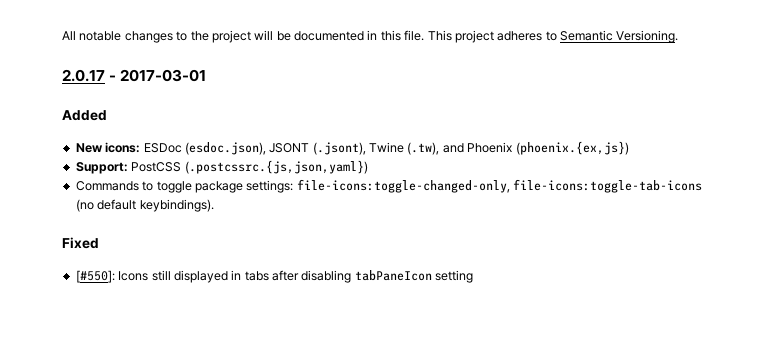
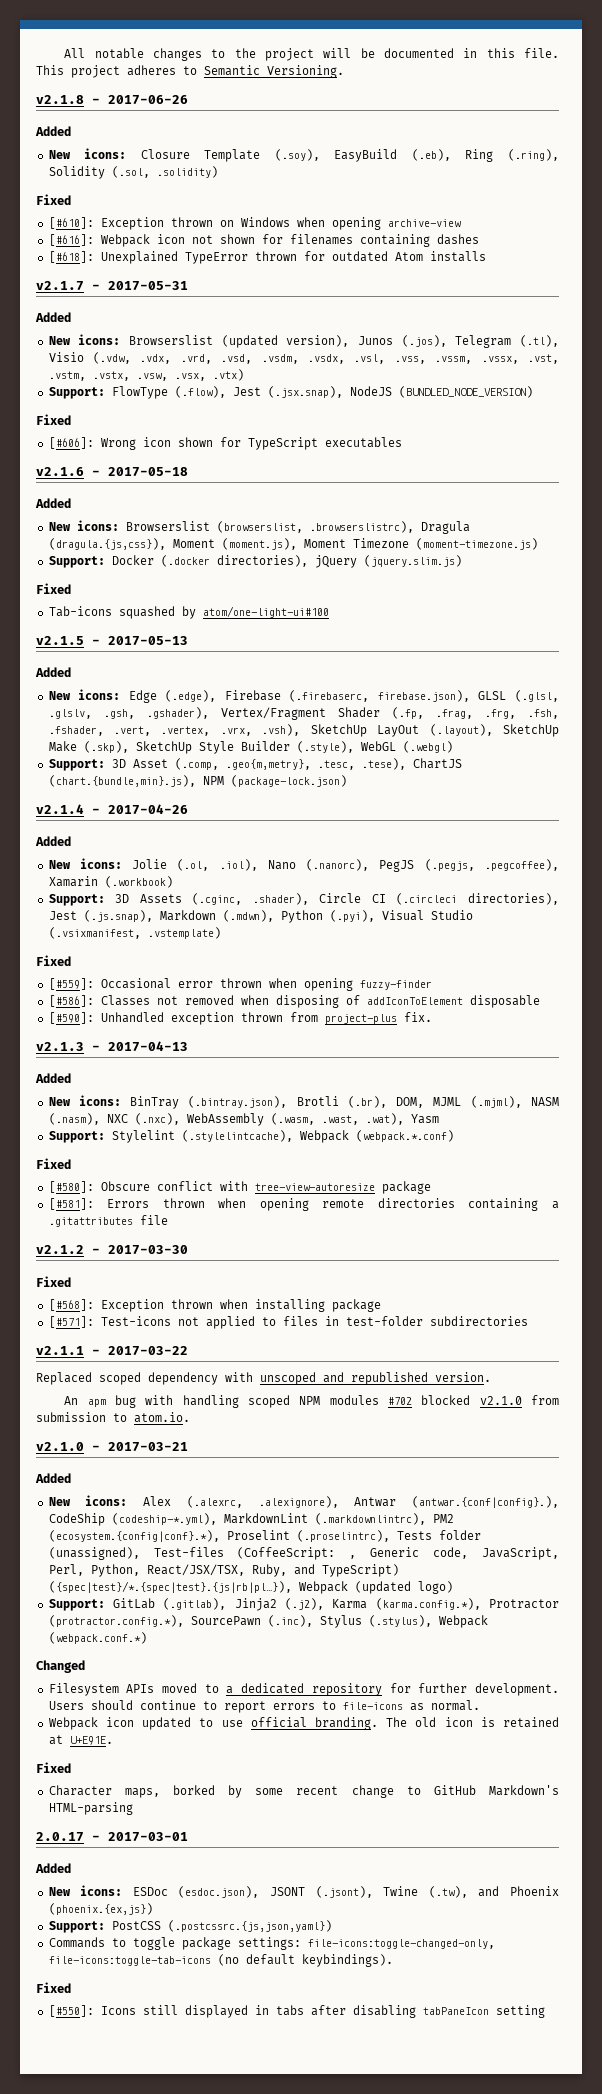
(679, 36) none -> [36,95,188,105] [35,126,71,136] [48,148,559,162] [48,166,218,179] [36,194,71,205] [48,217,461,230] [48,234,479,247] [48,251,486,264] [36,281,188,291] [35,312,71,322] [48,334,559,348] [48,352,559,364] [48,369,244,381] [48,386,533,399] [36,414,71,425] [48,437,402,450] [36,467,188,477] [35,498,71,508] [48,520,470,534] [48,538,538,550] [48,555,462,568] [36,583,71,594] [48,606,329,619] [36,636,188,646] [35,667,71,677] [48,689,559,703] [48,707,559,720] [48,724,559,737] [48,741,453,754] [48,758,462,771] [48,775,347,787] [36,804,188,815] [35,836,71,846] [48,858,559,872] [48,876,173,888] [48,893,559,906] [48,910,473,923] [48,927,221,939] [36,955,71,966] [48,978,432,991] [48,995,540,1008] [48,1012,432,1025] [36,1041,188,1052] [35,1073,71,1083] [48,1095,559,1109] [48,1113,439,1126] [48,1130,454,1143] [36,1158,71,1169] [48,1181,431,1194] [48,1198,559,1211] [48,1215,168,1227] [36,1245,188,1255] [36,1276,71,1287] [48,1299,381,1312] [48,1316,528,1329] [36,1346,188,1356] [36,1372,491,1385] [64,1395,559,1408] [36,1412,190,1423] [36,1442,188,1452] [35,1473,71,1483] [48,1495,559,1508] [48,1513,454,1526] [48,1530,481,1542] [48,1547,559,1560] [48,1564,399,1577] [48,1581,453,1594] [48,1598,559,1611] [48,1615,488,1628] [48,1632,147,1644] [36,1660,85,1673] [48,1683,560,1696] [48,1700,480,1713] [48,1717,559,1730] [48,1735,113,1745] [36,1762,71,1773] [48,1785,559,1798] [48,1802,133,1815] // v2.1.8 - 2017-06-26 // Added // New icons: Closure Template (.soy), EasyBuild (.eb), Ring (.ring), Solidity (.sol, .solidity) // Fixed // [#610]: Exception thrown on Windows when opening archive-view // [#616]: Webpack icon not shown for filenames containing dashes // [#618]: Unexplained TypeError thrown for outdated Atom installs // v2.1.7 - 2017-05-31 // Added // New icons: Browserslist (updated version), Junos (.jos), Telegram (.tl), Visio (.vdw, .vdx, .vrd, .vsd, .vsdm, .vsdx, .vsl, .vss, .vssm, .vssx, .vst, .vstm, .vstx, .vsw, .vsx, .vtx) // Support: FlowType (.flow), Jest (.jsx.snap), NodeJS (BUNDLED_NODE_VERSION) // Fixed // [#606]: Wrong icon shown for TypeScript executables // v2.1.6 - 2017-05-18 // Added // New icons: Browserslist (browserslist, .browserslistrc), Dragula (dragula.{js,css}), Moment (moment.js), Moment Timezone (moment-timezone.js) // Support: Docker (.docker directories), jQuery (jquery.slim.js) // Fixed // Tab-icons squashed by atom/one-light-ui#100 // v2.1.5 - 2017-05-13 // Added // New icons: Edge (.edge), Firebase (.firebaserc, firebase.json), GLSL (.glsl, .glslv, .gsh, .gshader), Vertex/Fragment Shader (.fp, .frag, .frg, .fsh, .fshader, .vert, .vertex, .vrx, .vsh), SketchUp LayOut (.layout), SketchUp Make (.skp), SketchUp Style Builder (.style), WebGL (.webgl) // Support: 3D Asset (.comp, .geo{m,metry}, .tesc, .tese), ChartJS (chart.{bundle,min}.js), NPM (package-lock.json) // v2.1.4 - 2017-04-26 // Added // New icons: Jolie (.ol, .iol), Nano (.nanorc), PegJS (.pegjs, .pegcoffee), Xamarin (.workbook) // Support: 3D Assets (.cginc, .shader), Circle CI (.circleci directories), Jest (.js.snap), Markdown (.mdwn), Python (.pyi), Visual Studio (.vsixmanifest, .vstemplate) // Fixed // [#559]: Occasional error thrown when opening fuzzy-finder // [#586]: Classes not removed when disposing of addIconToElement disposable // [#590]: Unhandled exception thrown from project-plus fix. // v2.1.3 - 2017-04-13 // Added // New icons: BinTray (.bintray.json), Brotli (.br), DOM, MJML (.mjml), NASM (.nasm), NXC (.nxc), WebAssembly (.wasm, .wast, .wat), Yasm // Support: Stylelint (.stylelintcache), Webpack (webpack.*.conf) // Fixed // [#580]: Obscure conflict with tree-view-autoresize package // [#581]: Errors thrown when opening remote directories containing a .gitattributes file // v2.1.2 - 2017-03-30 // Fixed // [#568]: Exception thrown when installing package // [#571]: Test-icons not applied to files in test-folder subdirectories // v2.1.1 - 2017-03-22 // Replaced scoped dependency with unscoped and republished version. // An apm bug with handling scoped NPM modules #702 blocked v2.1.0 from submission to atom.io. // v2.1.0 - 2017-03-21 // Added // New icons: Alex (.alexrc, .alexignore), Antwar (antwar.{conf|config}.), CodeShip (codeship-*.yml), MarkdownLint (.markdownlintrc), PM2 (ecosystem.{config|conf}.*), Proselint (.proselintrc), Tests folder (unassigned), Test-files (CoffeeScript: , Generic code, JavaScript, Perl, Python, React/JSX/TSX, Ruby, and TypeScript) ({spec|test}/*.{spec|test}.{js|rb|pl…}), Webpack (updated logo) // Support: GitLab (.gitlab), Jinja2 (.j2), Karma (karma.config.*), Protractor (protractor.config.*), SourcePawn (.inc), Stylus (.stylus), Webpack (webpack.conf.*) // Changed // Filesystem APIs moved to a dedicated repository for further development. Users should continue to report errors to file-icons as normal. // Webpack icon updated to use official branding. The old icon is retained at U+E91E. // Fixed // Character maps, borked by some recent change to GitHub Markdown's HTML-parsing

